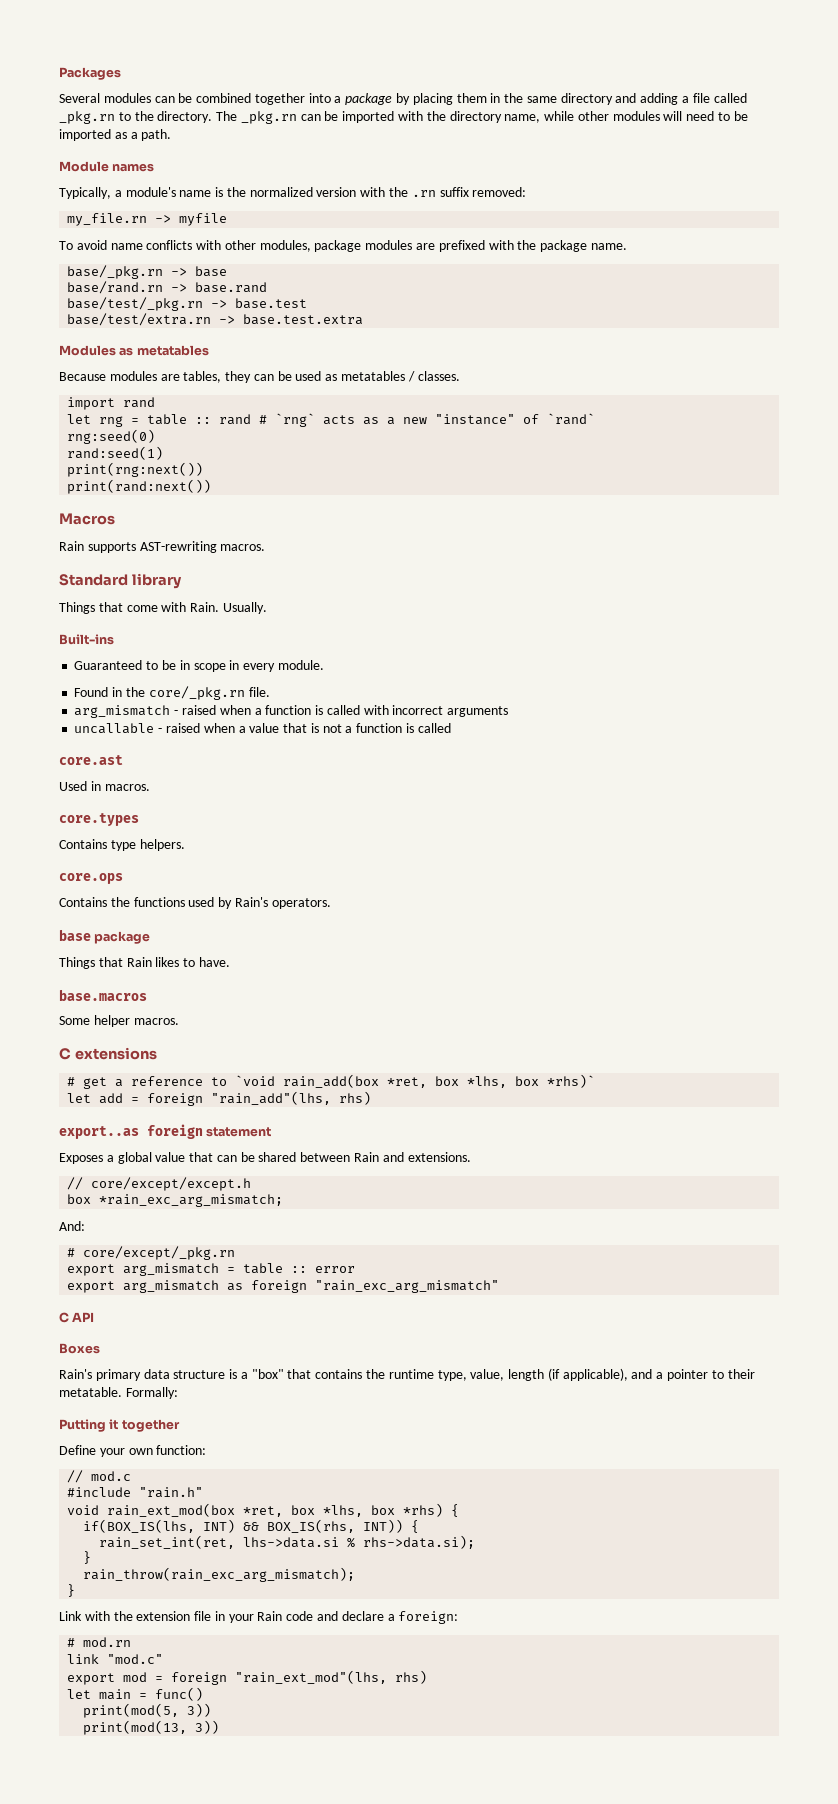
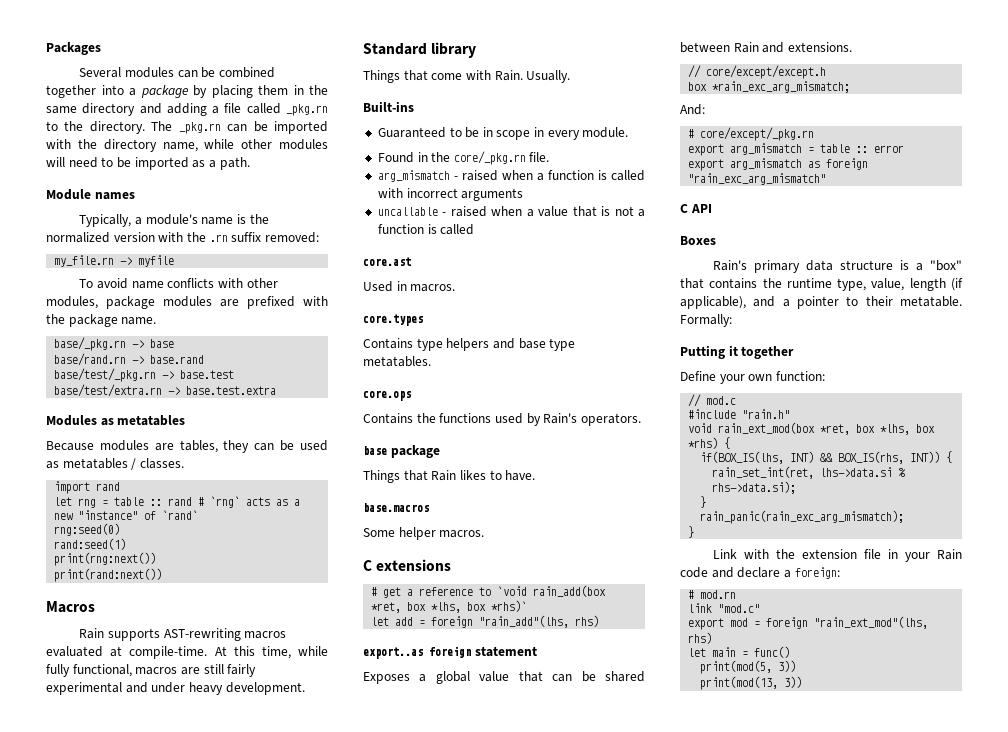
[220,544,266,551] macros. -> [244,631,287,639] [46,646,328,659] [46,664,257,677] [46,682,305,695] macros evaluated at compile-time. At this time, while fully functional, macros are still fairly experimental and under heavy development.
[139,839,185,851] helpers. -> [446,338,576,351] [363,356,431,367] helpers and base type metatables.
[83,1567,356,1582] rain_throw(rain_exc_arg_mismatch); -> [700,510,905,524] rain_panic(rain_exc_arg_mismatch);

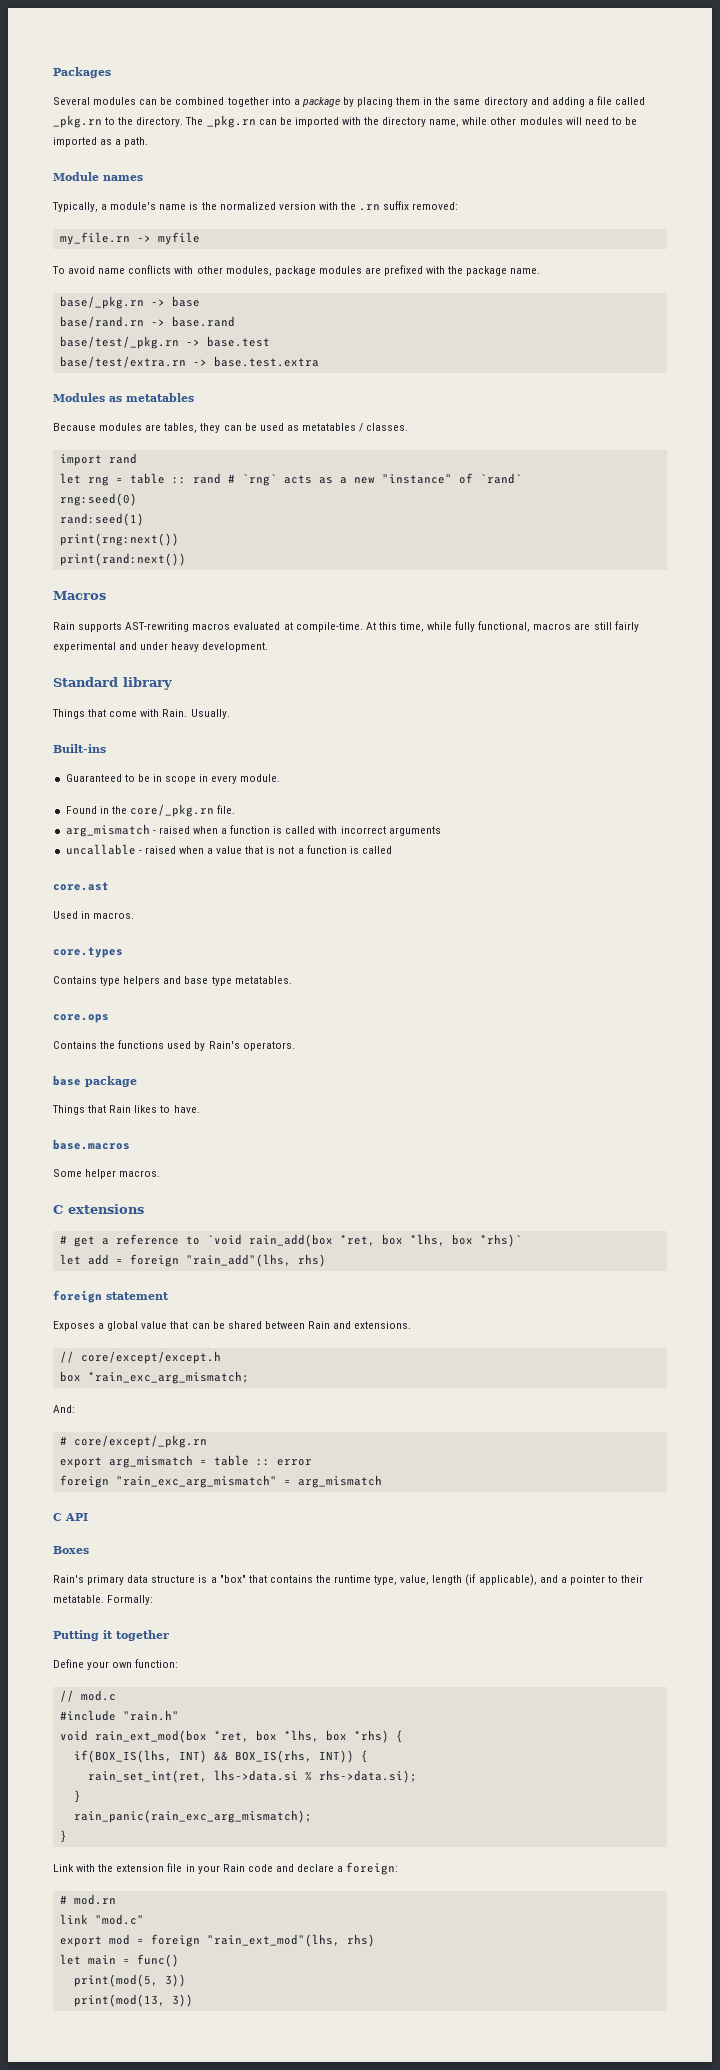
[363,647,423,659] export..as -> (326, 1260) none
[688,158,821,171] export arg_mismatch as -> (312, 1462) none
(827, 179) none -> [283,1475,382,1488] = arg_mismatch

